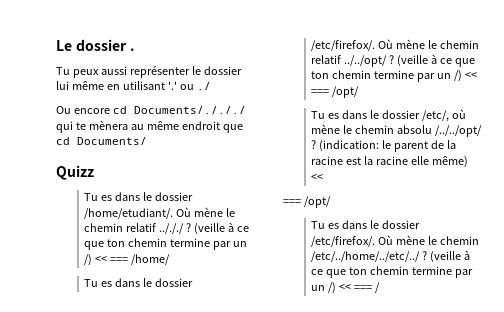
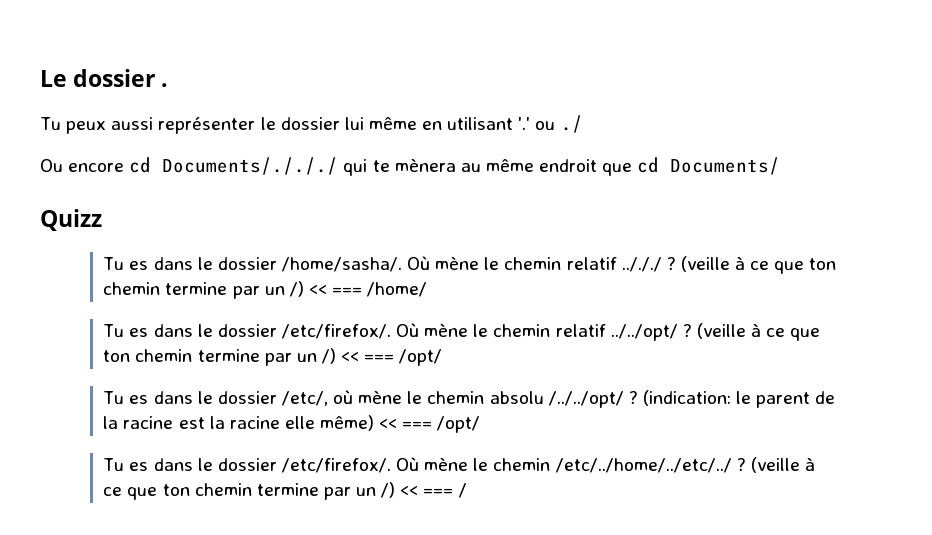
[84,208,174,219] /home/etudiant/. -> [280,257,402,272] /home/sasha/.
(324, 177) // -> (398, 424) none

